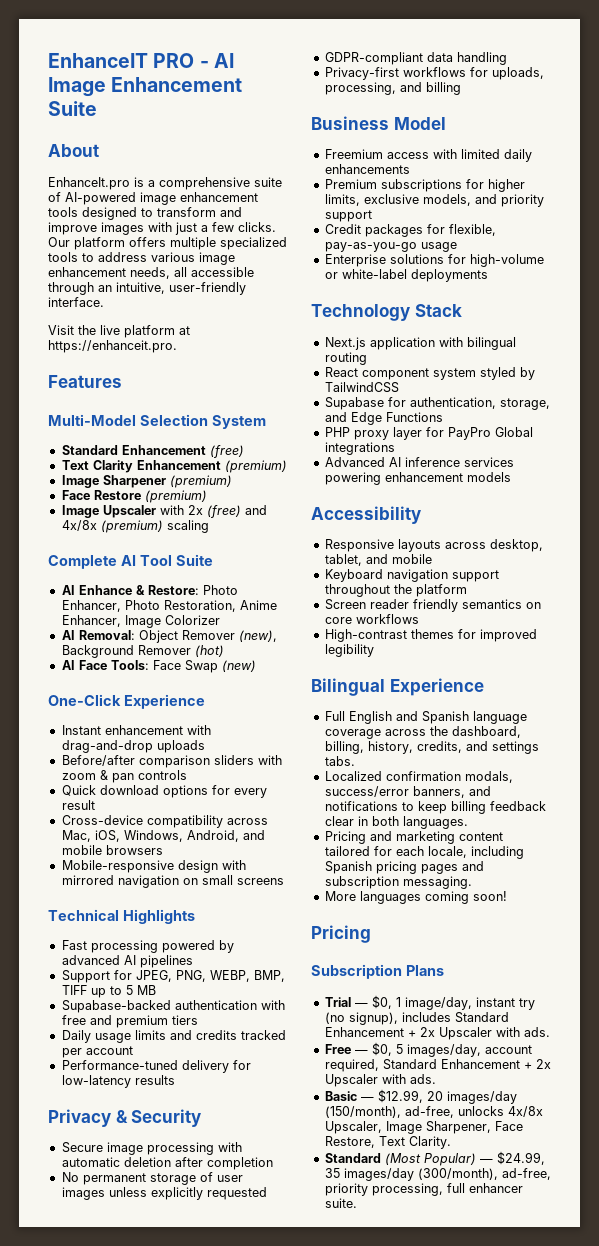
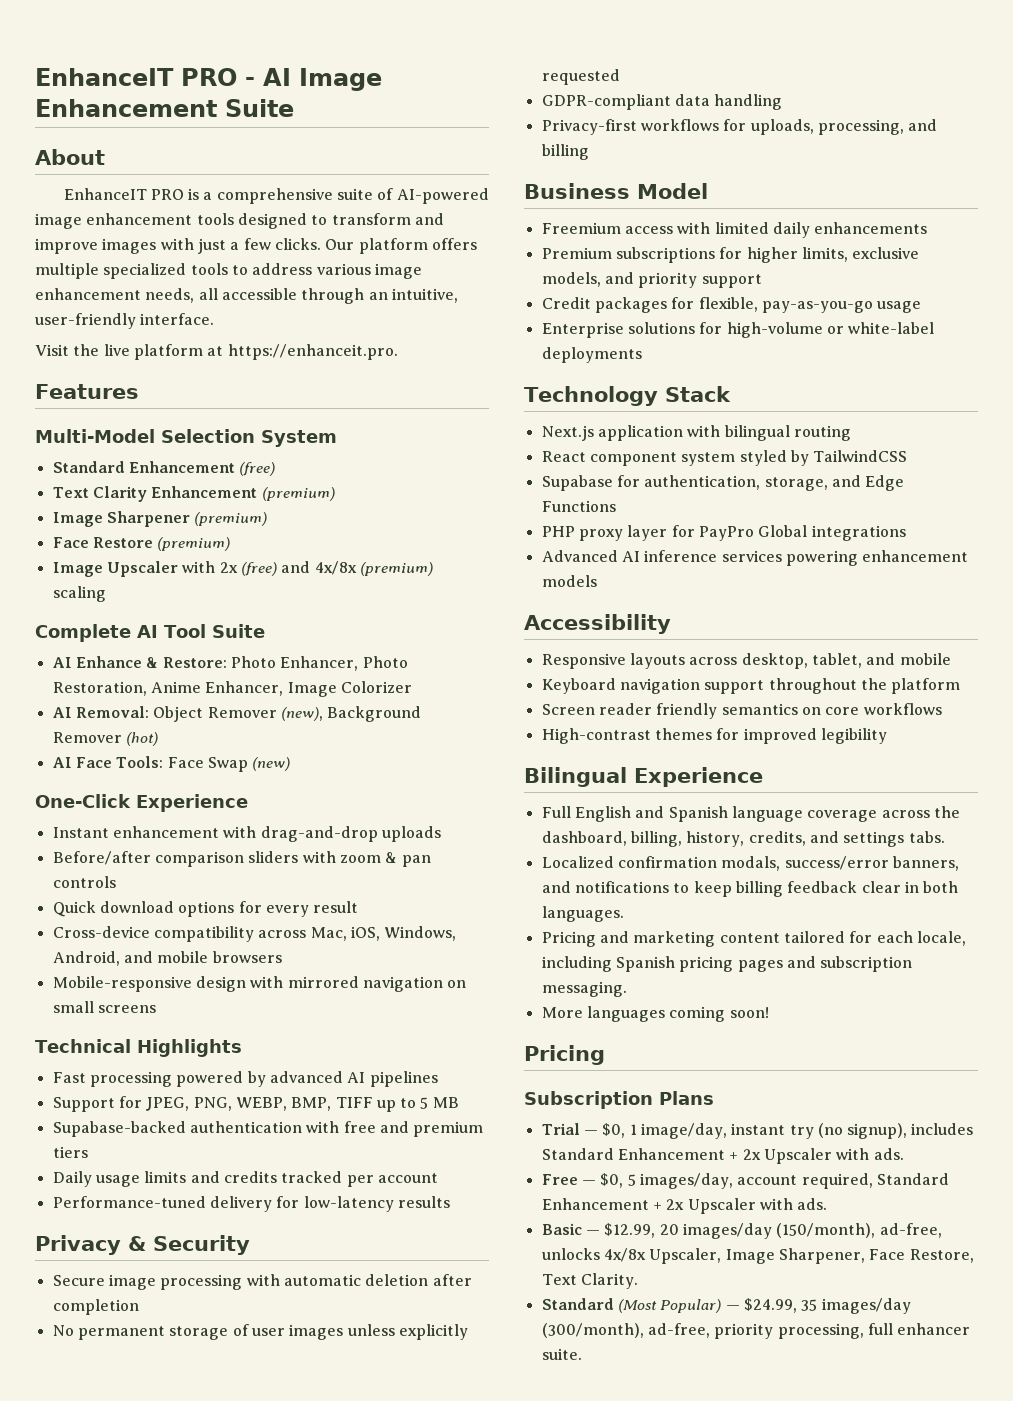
[48,177,130,190] EnhanceIt.pro -> [63,188,184,200] EnhanceIT PRO

